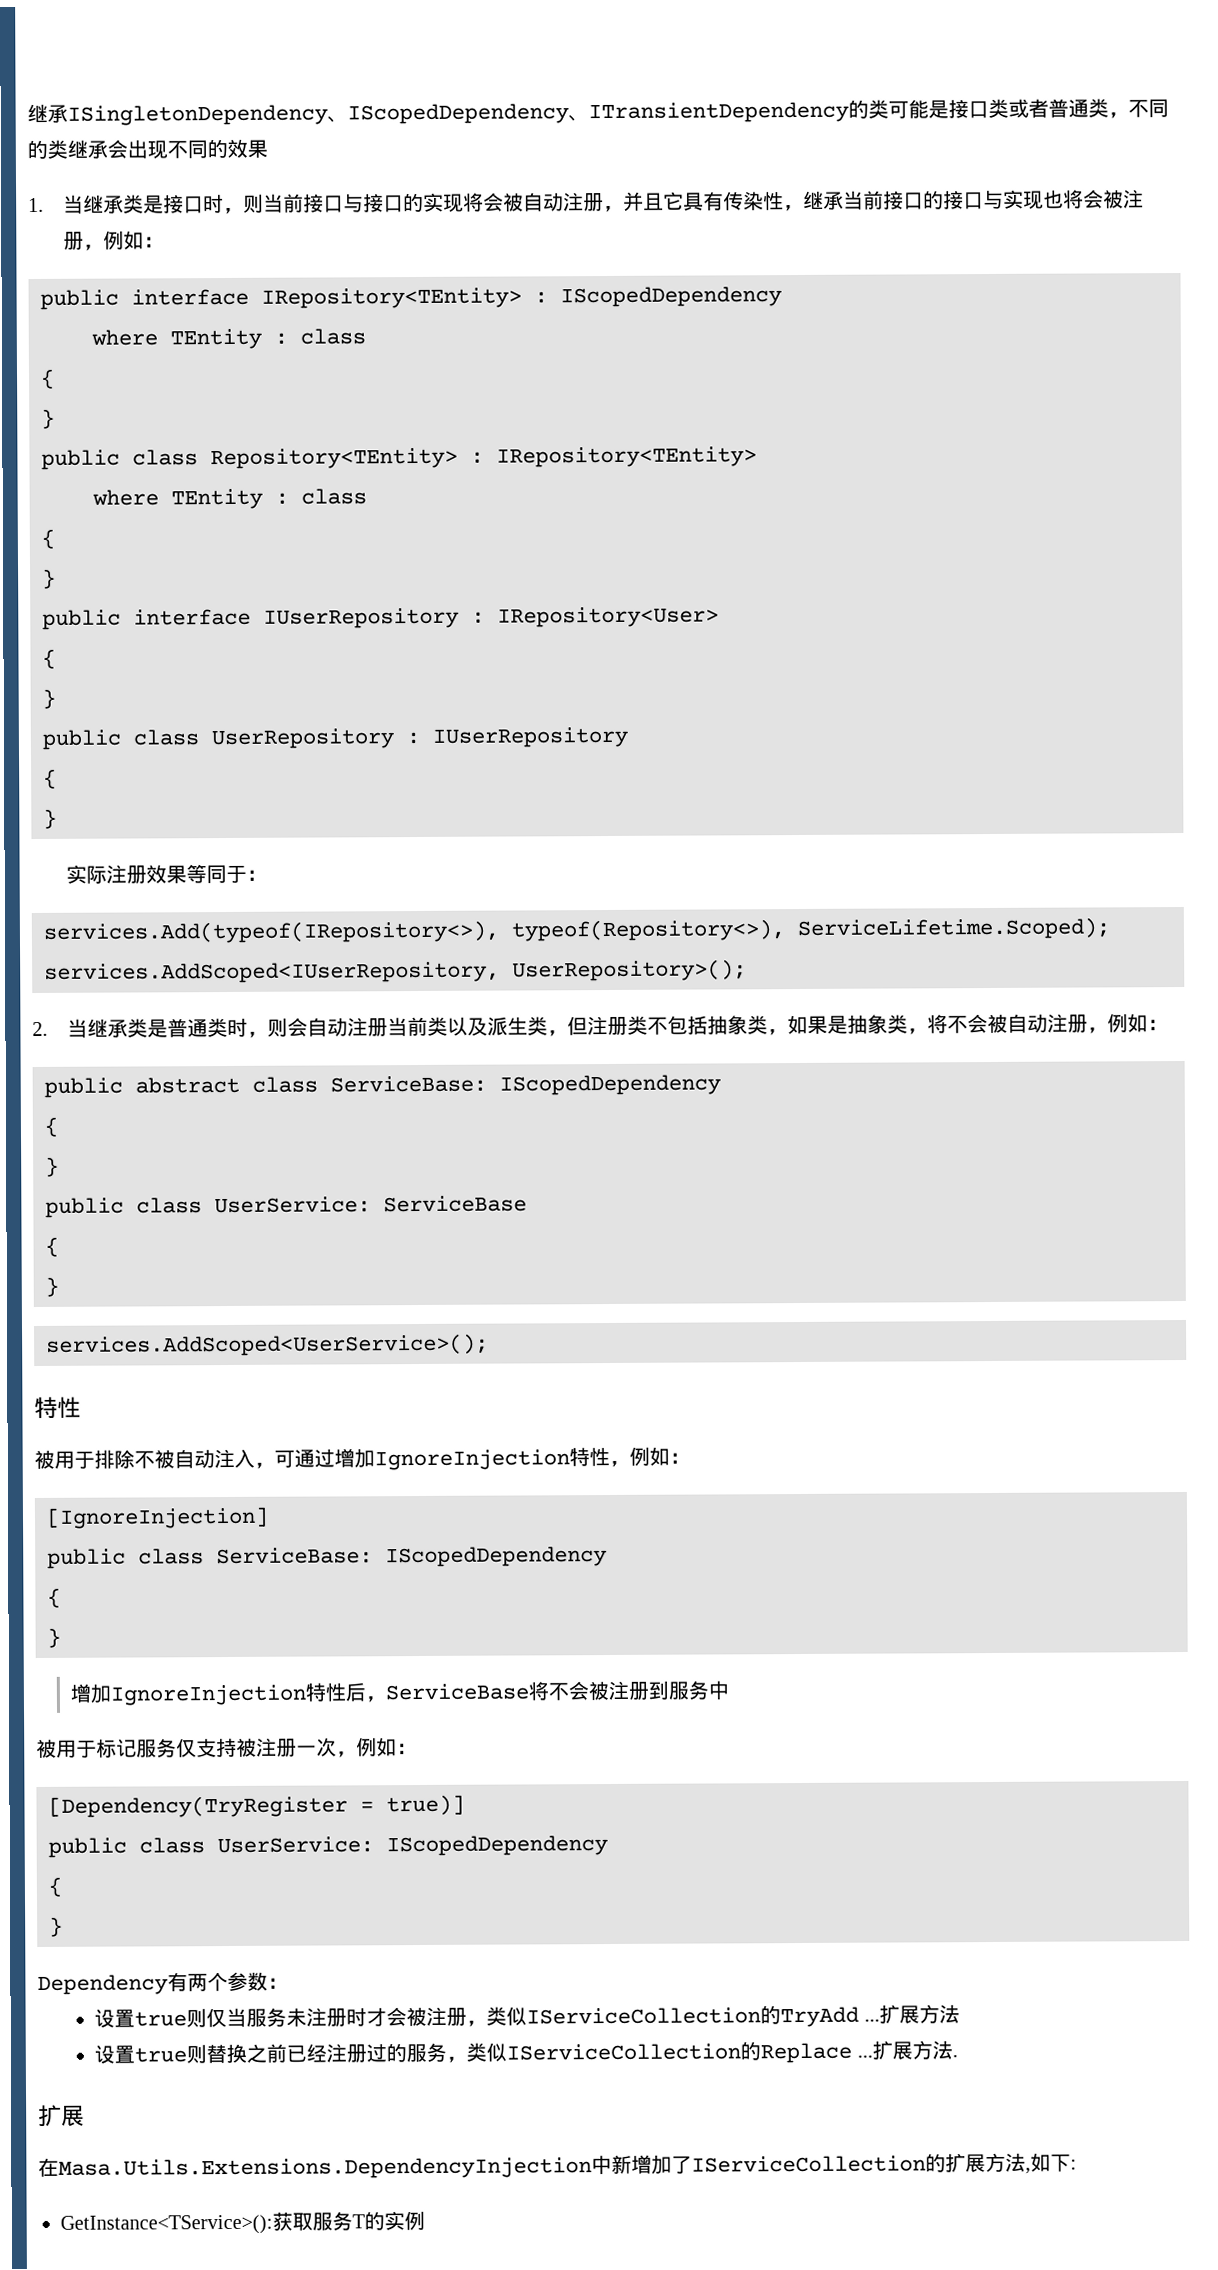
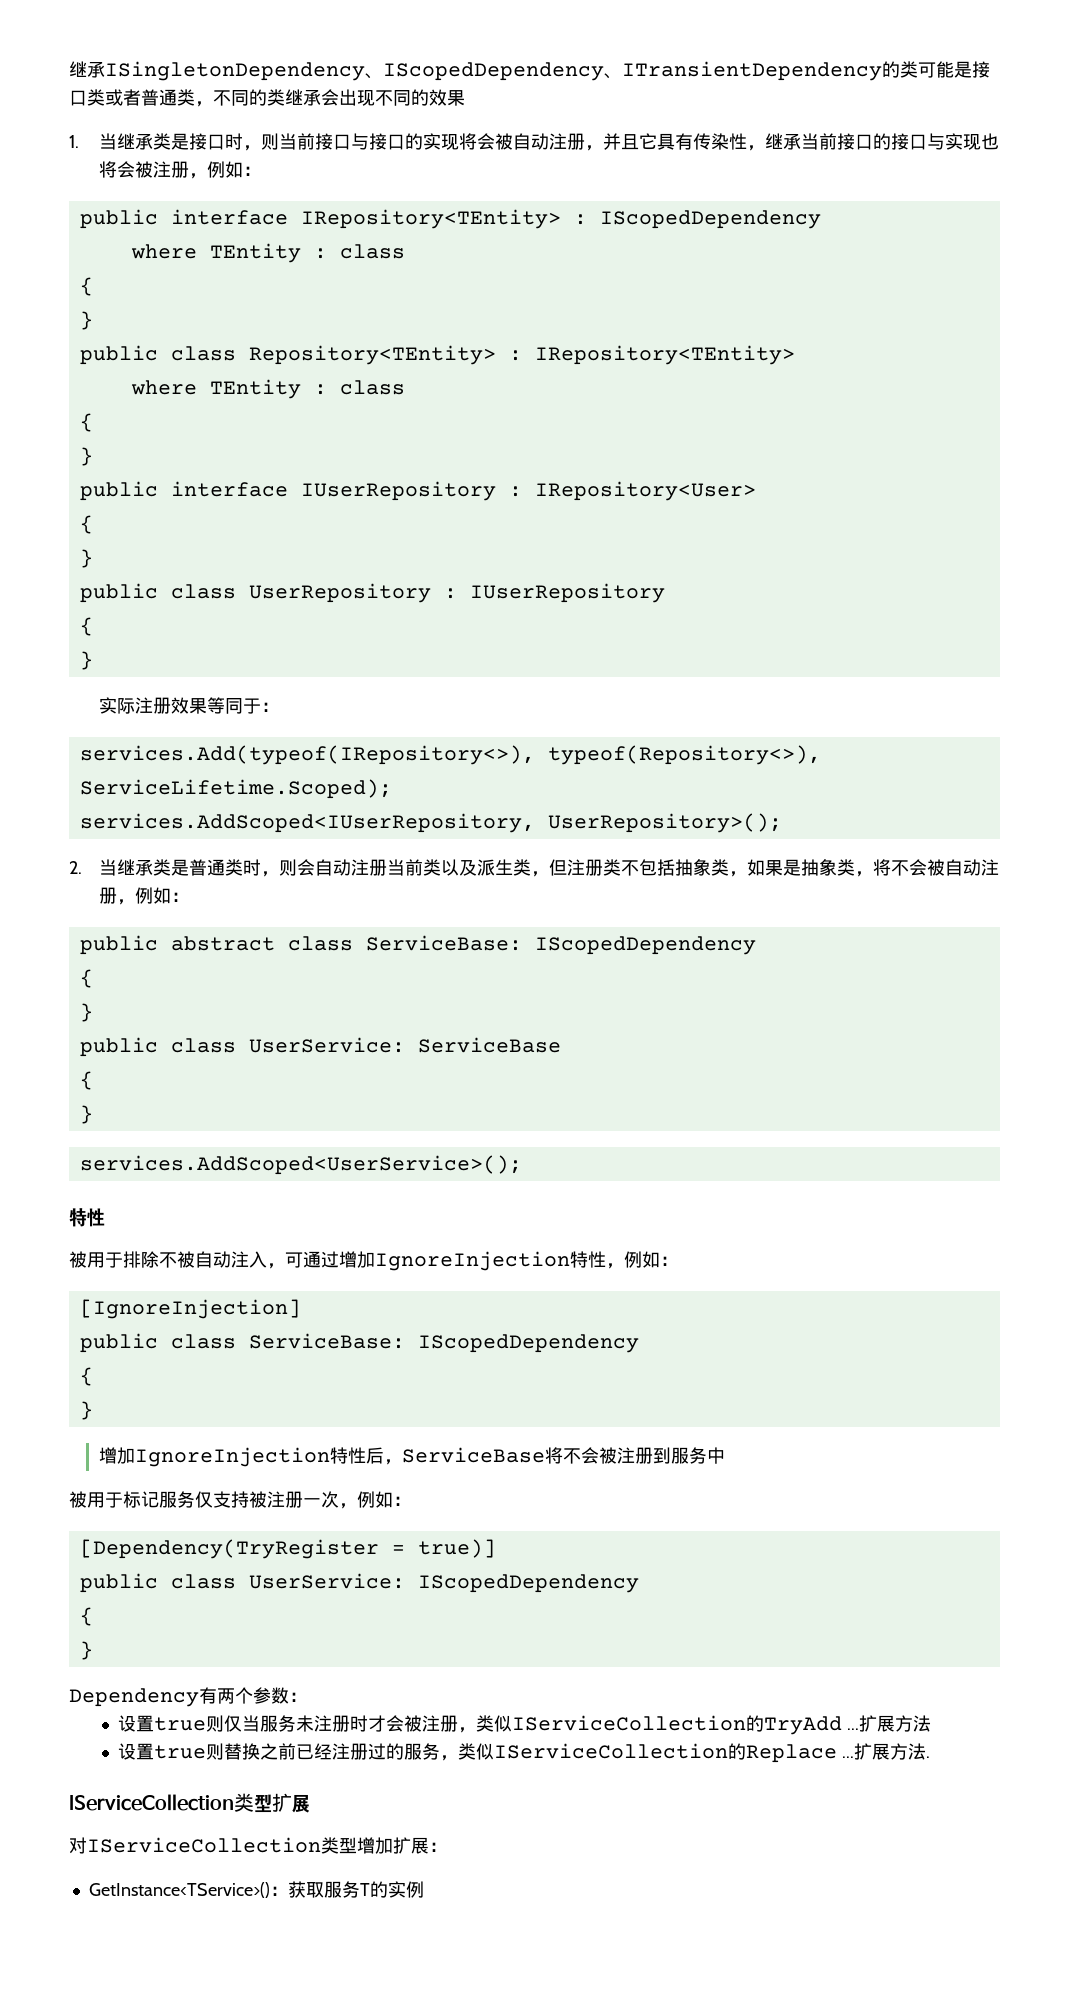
(958, 2056) none -> [69,1793,272,1813] IServiceCollection类型
[38,2152,1077,2180] [60,2214,273,2235] 在Masa.Utils.Extensions.DependencyInjection中新增加了IServiceCollection的扩展方法,如下: // GetInstance<TService>(): -> [69,1837,447,1854] [88,1882,288,1898] 对IServiceCollection类型增加扩展： // GetInstance<TService>()：

